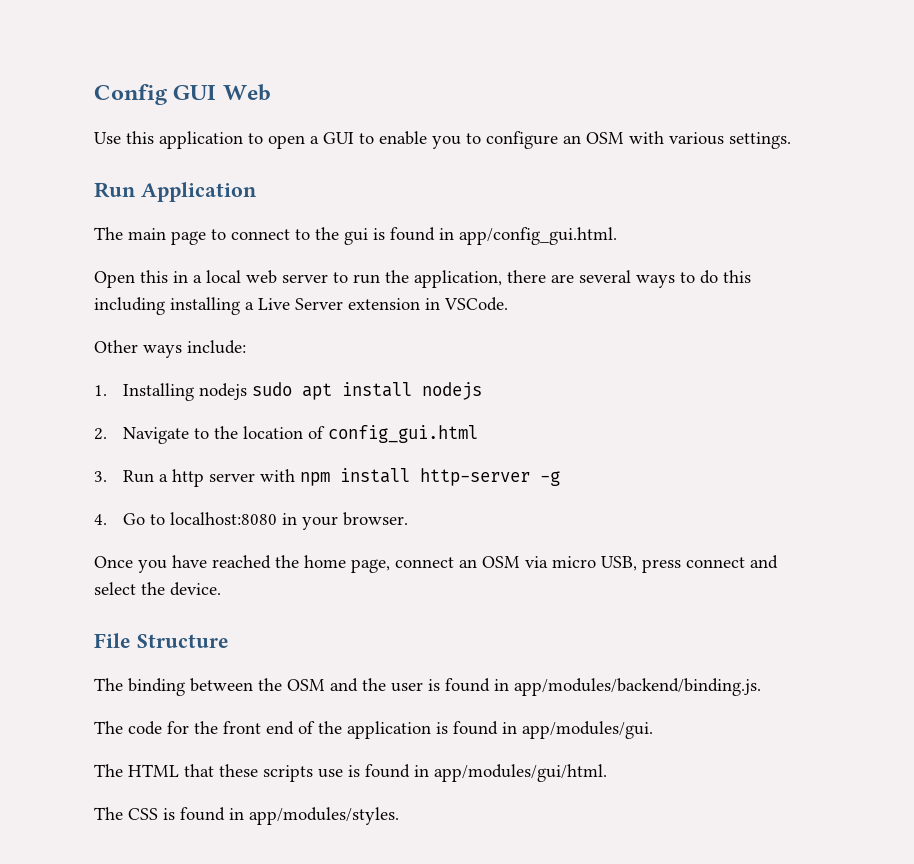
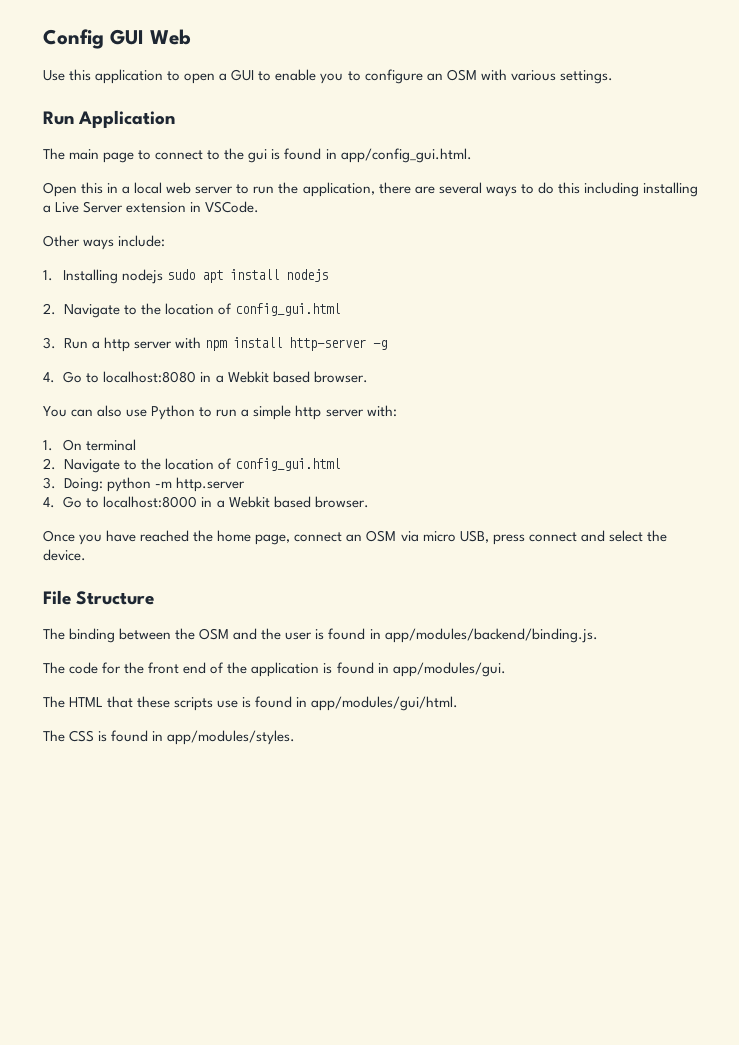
[302,516,339,530] your -> [215,371,368,383] [43,405,397,420] [43,439,137,451] [43,458,340,473] [43,477,245,492] [43,496,311,508] a Webkit based browser. // You can also use Python to run a simple http server with: // 1. On terminal // 2. Navigate to the location of config_gui.html // 3. Doing: python -m http.server // 4. Go to localhost:8000 in a Webkit based

